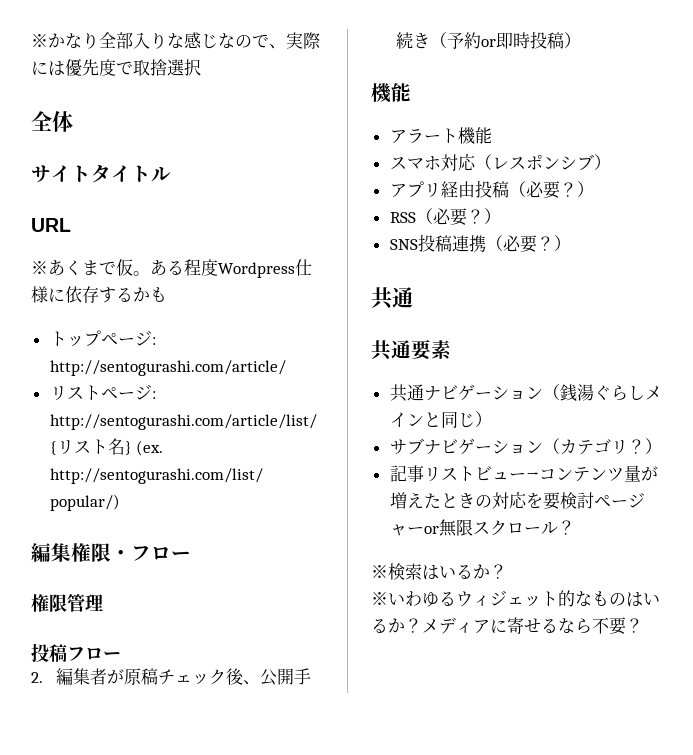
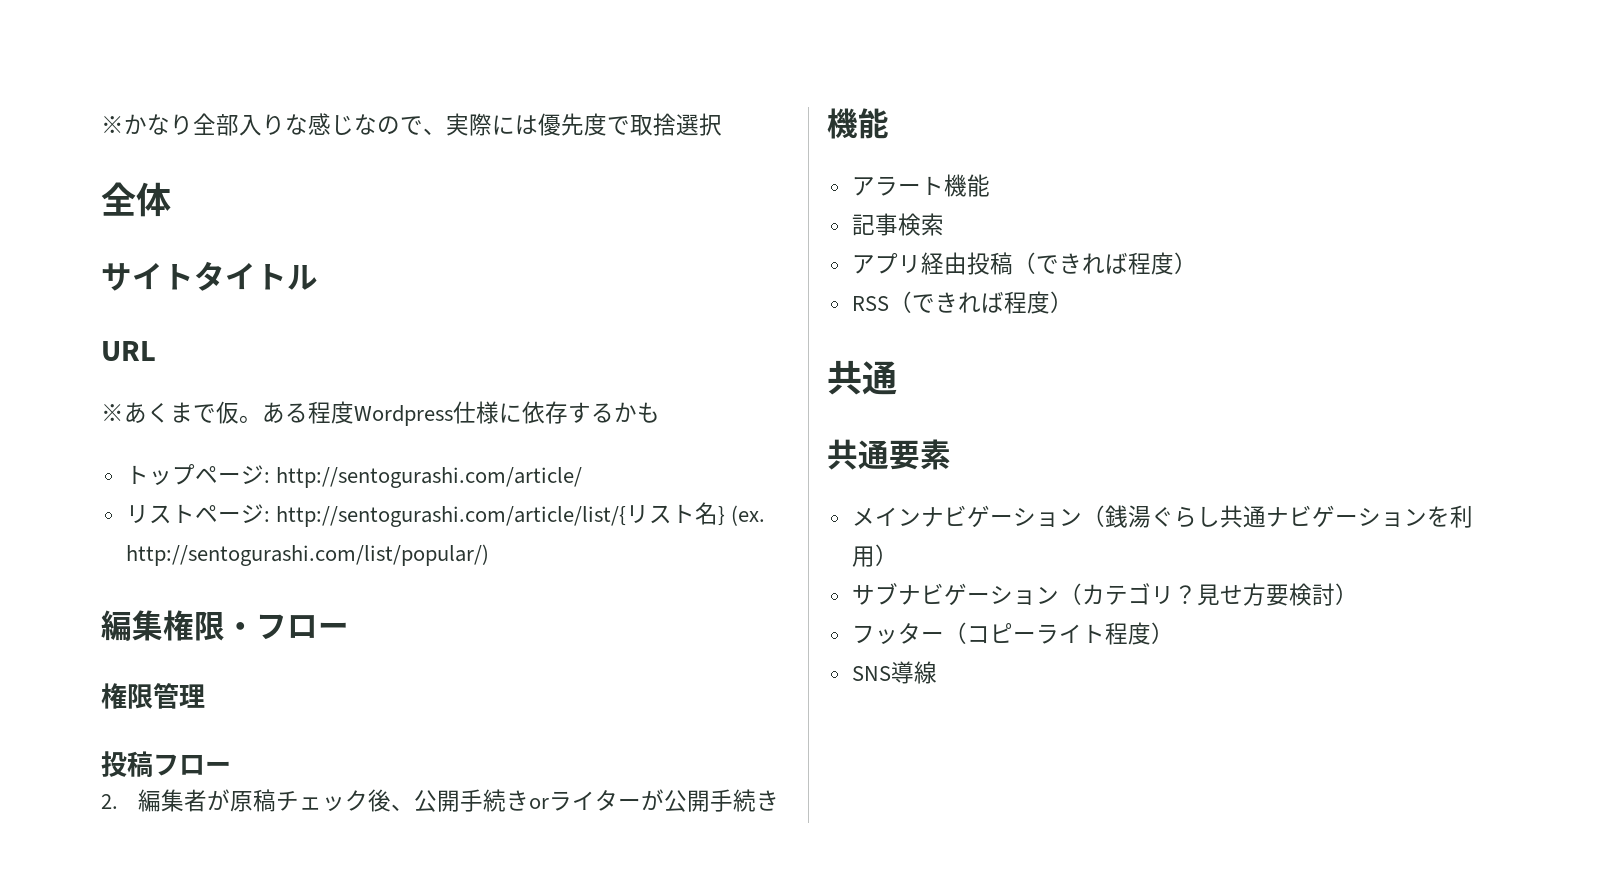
[430,31,582,49] [371,83,411,103] [389,127,492,144] [389,154,611,171] （予約or即時投稿） // 機能 // アラート機能 // スマホ対応（レスポンシブ） -> [529,789,780,812] [827,108,889,139] [851,174,990,197] [851,213,944,236] orライターが公開手続き // 機能 // アラート機能 // 記事検索
[525,181,577,199] 必要？ -> [1035,252,1174,275] できれば程度
[432,208,501,226] [389,234,554,253] 必要？） // SNS投稿連携（必要？ -> [911,291,1050,314] できれば程度
[389,384,424,402] 共通 -> [851,507,921,526] メイン
[644,386,662,400] [389,411,475,428] メインと同じ -> [1219,505,1473,528] [851,546,875,567] 共通ナビゲーションを利用
[644,438,662,454] [389,465,658,482] [389,492,645,510] [389,519,575,537] [371,563,507,580] [371,590,660,607] [371,617,643,635] ） // 記事リストビュー→コンテンツ量が増えたときの対応を要検討ページャーor無限スクロール？ // ※検索はいるか？ // ※いわゆるウィジェット的なものはいるか？メディアに寄せるなら不要？ -> [1196,583,1358,606] [851,622,1174,645] [851,661,937,684] 見せ方要検討） // フッター（コピーライト程度） // SNS導線

